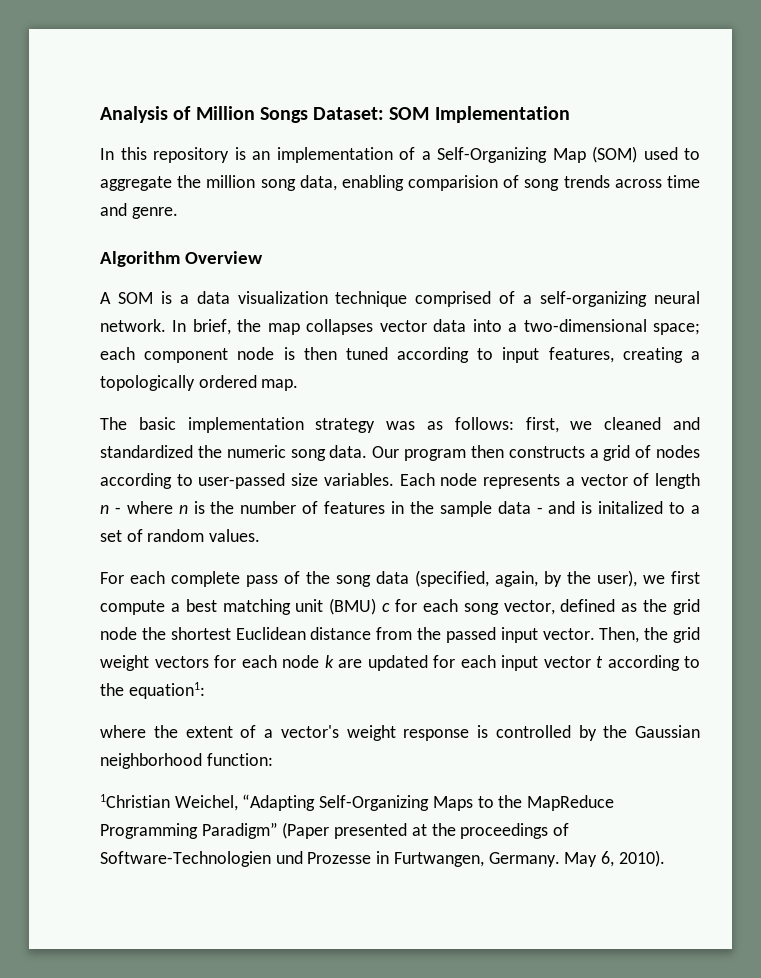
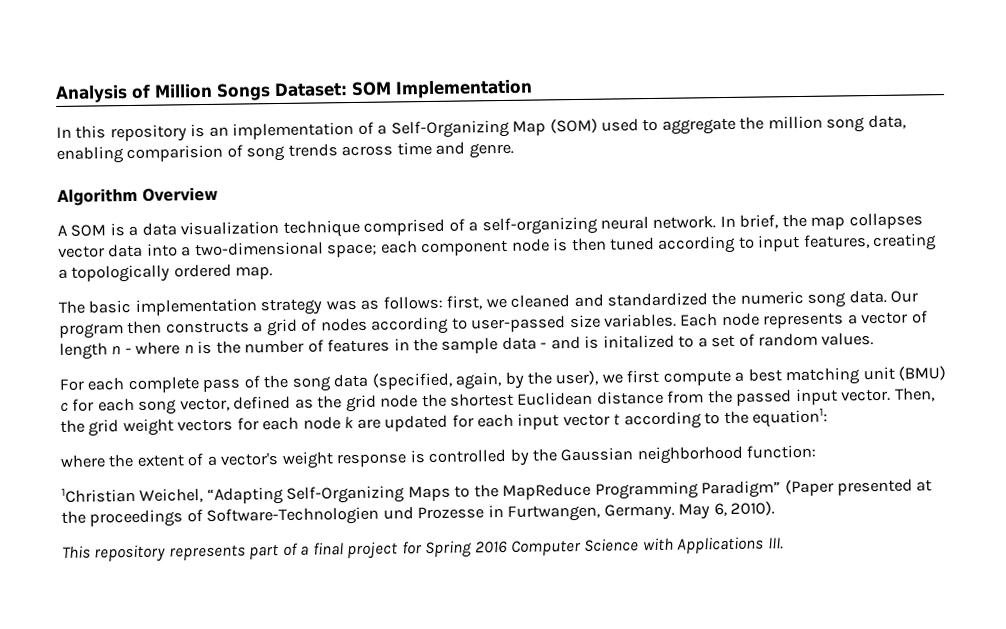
(665, 858) none -> [62,536,784,563] // This repository represents part of a final project for Spring 2016 Computer Science with Applications III.

